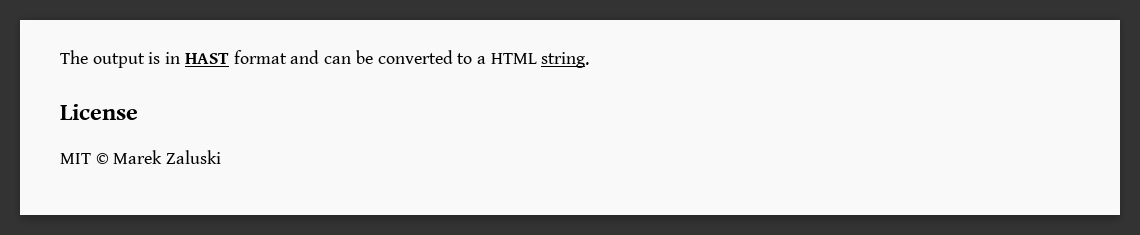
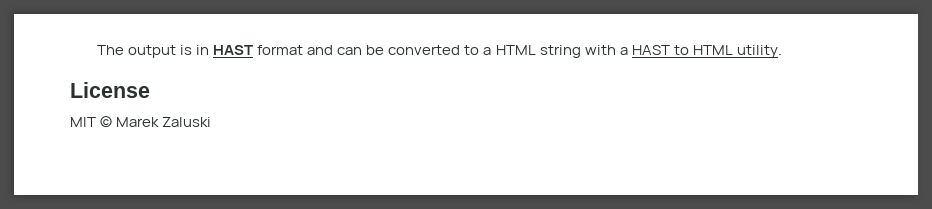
[541,52,590,68] string. -> [539,45,782,58] string with a HAST to HTML utility.

